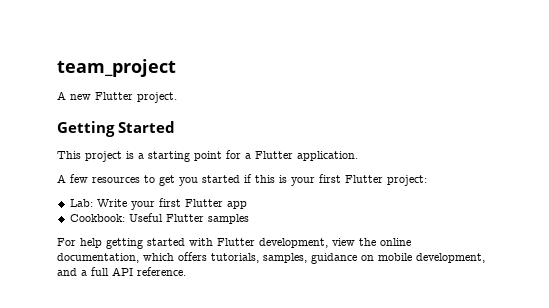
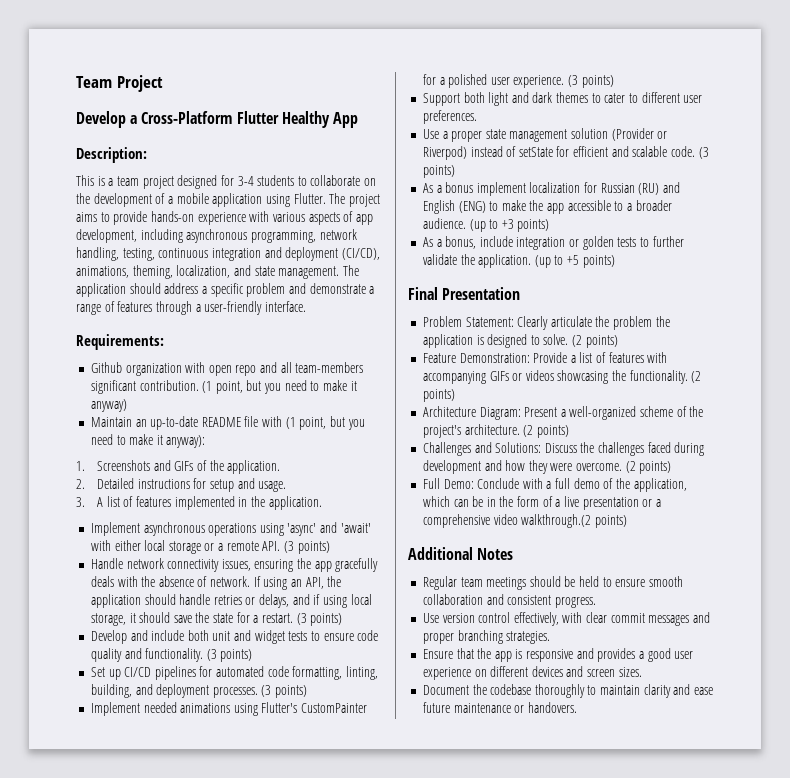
[57,59,176,77] [57,91,177,103] [57,121,176,137] team_project // A new Flutter project. // Getting Started -> [76,75,163,92] [76,111,358,128] [76,147,147,163] Team Project // Develop a Cross-Platform Flutter Healthy App // Description:
[85,151,122,162] project -> (94, 180) none
[148,150,358,162] [57,174,427,186] [69,198,247,210] [69,213,249,224] [57,238,411,249] [57,252,485,264] [57,267,186,276] starting point for a Flutter application. // A few resources to get you started if this is your first Flutter project: // Lab: Write your first Flutter app // Cookbook: Useful Flutter samples // For help getting started with Flutter development, view the online documentation, which offers tutorials, samples, guidance on mobile development, and a full API reference. -> [116,175,377,189] [76,193,380,207] [76,211,373,225] [76,229,357,243] [76,247,380,261] [76,265,359,279] [76,283,375,297] [76,301,306,315] [76,334,164,350] [90,362,364,376] [90,380,357,394] [90,399,127,412] [90,416,365,430] [90,434,206,448] [76,460,281,474] [76,478,287,492] [76,496,322,510] [90,522,371,536] [90,540,330,554] [90,558,379,572] [90,576,342,590] [90,594,372,608] [90,612,343,626] [90,630,379,644] [90,648,253,662] [90,666,379,680] [90,684,308,698] [90,702,368,716] [422,74,614,88] [422,92,703,106] [422,110,477,124] [422,128,668,142] [422,146,709,160] [422,165,455,178] [422,182,681,196] [422,200,672,214] [422,218,550,232] [422,236,684,250] [422,254,615,268] [408,287,521,300] [422,316,670,330] [422,334,618,348] [422,352,668,363] [422,370,702,384] [422,389,455,402] [422,406,704,420] [422,424,569,438] [422,442,705,456] [422,460,672,474] [422,478,687,492] [422,496,661,510] [422,514,627,528] [408,547,514,560] [422,576,684,590] [422,594,596,608] [422,612,711,626] [422,630,551,644] [422,648,694,662] [422,666,642,680] [422,684,714,698] [422,702,577,713] team project designed for 3-4 students to collaborate on the development of a mobile application using Flutter. The project aims to provide hands-on experience with various aspects of app development, including asynchronous programming, network handling, testing, continuous integration and deployment (CI/CD), animations, theming, localization, and state management. The application should address a specific problem and demonstrate a range of features through a user-friendly interface. // Requirements: // Github organization with open repo and all team-members significant contribution. (1 point, but you need to make it anyway) // Maintain an up-to-date README file with (1 point, but you need to make it anyway): // 1. Screenshots and GIFs of the application. // 2. Detailed instructions for setup and usage. // 3. A list of features implemented in the application. // Implement asynchronous operations using 'async' and 'await' with either local storage or a remote API. (3 points) // Handle network connectivity issues, ensuring the app gracefully deals with the absence of network. If using an API, the application should handle retries or delays, and if using local storage, it should save the state for a restart. (3 points) // Develop and include both unit and widget tests to ensure code quality and functionality. (3 points) // Set up CI/CD pipelines for automated code formatting, linting, building, and deployment processes. (3 points) // Implement needed animations using Flutter's CustomPainter for a polished user experience. (3 points) // Support both light and dark themes to cater to different user preferences. // Use a proper state management solution (Provider or Riverpod) instead of setState for efficient and scalable code. (3 points) // As a bonus implement localization for Russian (RU) and English (ENG) to make the app accessible to a broader audience. (up to +3 points) // As a bonus, include integration or golden tests to further validate the application. (up to +5 points) // Final Presentation // Problem Statement: Clearly articulate the problem the application is designed to solve. (2 points) // Feature Demonstration: Provide a list of features with accompanying GIFs or videos showcasing the functionality. (2 points) // Architecture Diagram: Present a well-organized scheme of the project's architecture. (2 points) // Challenges and Solutions: Discuss the challenges faced during development and how they were overcome. (2 points) // Full Demo: Conclude with a full demo of the application, which can be in the form of a live presentation or a comprehensive video walkthrough.(2 points) // Additional Notes // Regular team meetings should be held to ensure smooth collaboration and consistent progress. // Use version control effectively, with clear commit messages and proper branching strategies. // Ensure that the app is responsive and provides a good user experience on different devices and screen sizes. // Document the codebase thoroughly to maintain clarity and ease future maintenance or handovers.

